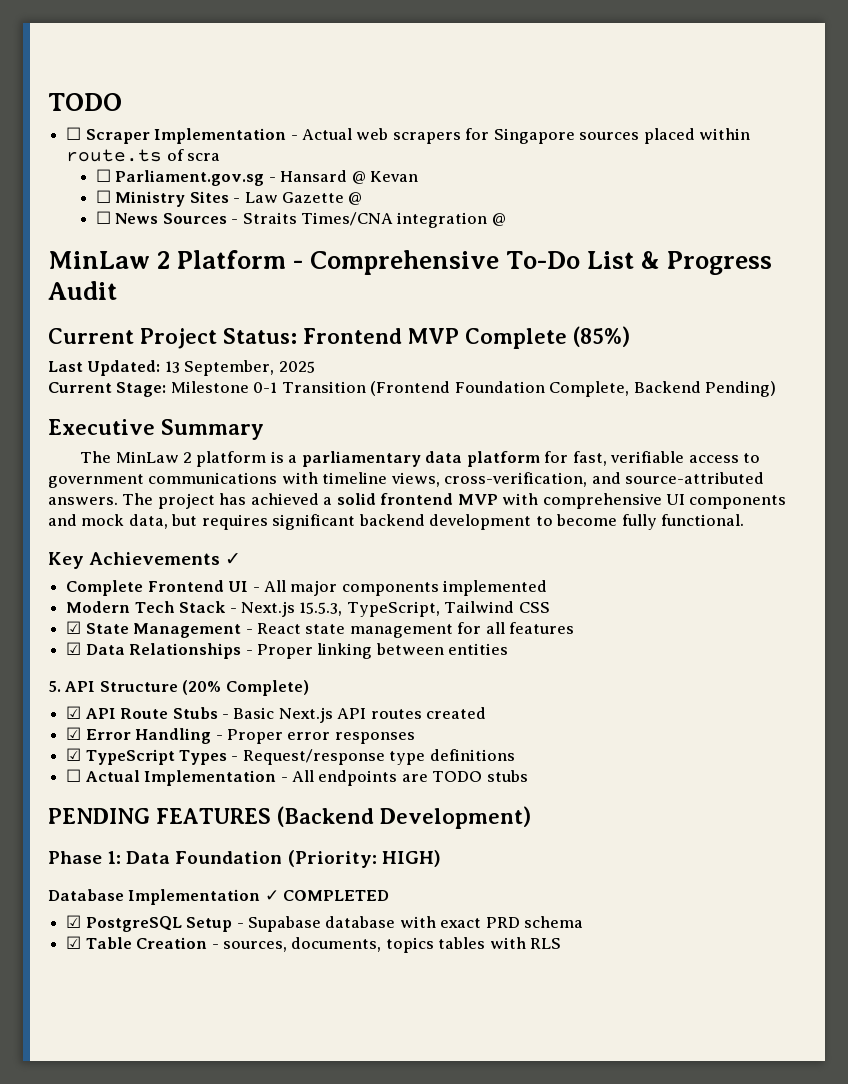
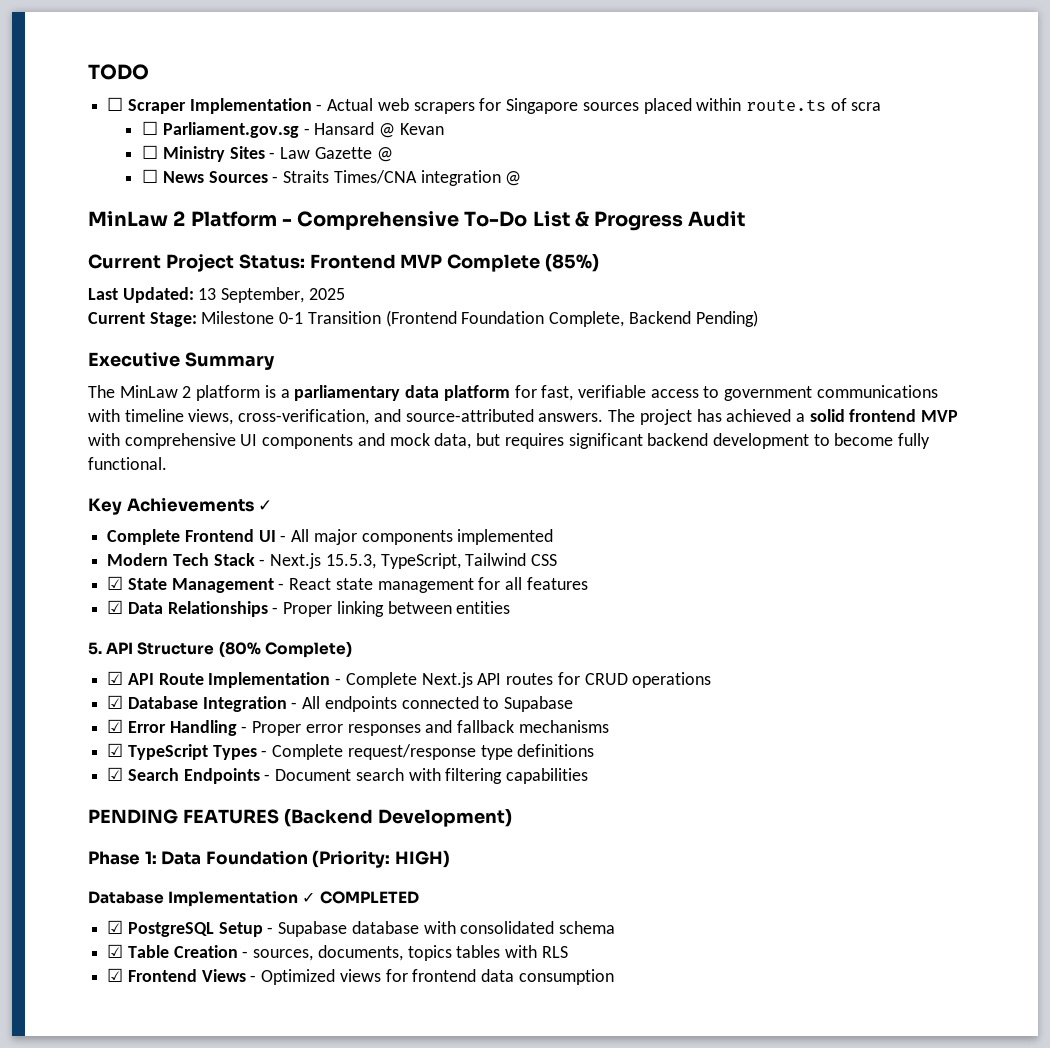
[182,680,222,695] (20% -> [218,641,261,657] (80%
[172,707,487,723] Stubs - Basic Next.js API routes created -> [208,672,712,688] [107,695,574,712] Implementation - Complete Next.js API routes for CRUD operations // ☑ Database Integration - All endpoints connected to Supabase
(415, 738) none -> [425,720,609,733] and fallback mechanisms
[242,749,385,765] Request/response -> [272,744,476,760] Complete request/response
[66,769,528,786] ☐ Actual Implementation - All endpoints are TODO stubs -> [107,767,589,784] ☑ Search Endpoints - Document search with filtering capabilities
[440,917,520,928] exact PRD -> [460,921,555,934] consolidated
(562, 943) none -> [107,968,614,985] // ☑ Frontend Views - Optimized views for frontend data consumption

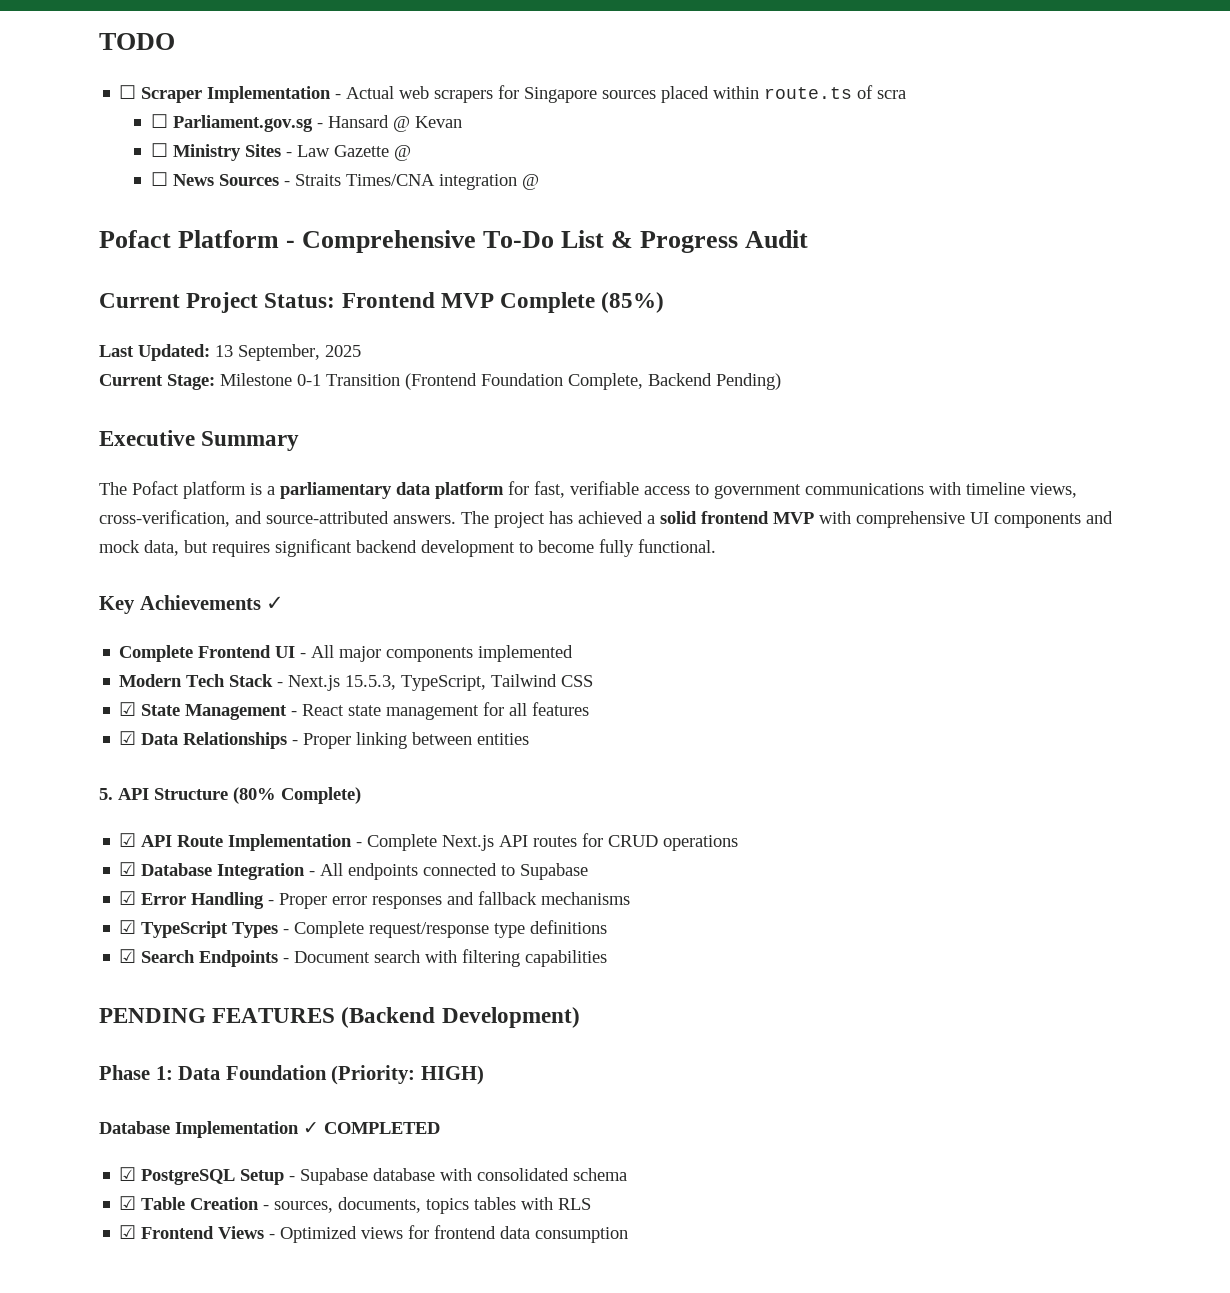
[88,211,186,227] MinLaw 2 -> [99,230,171,248] Pofact
[119,385,192,398] MinLaw 2 -> [132,481,179,495] Pofact

